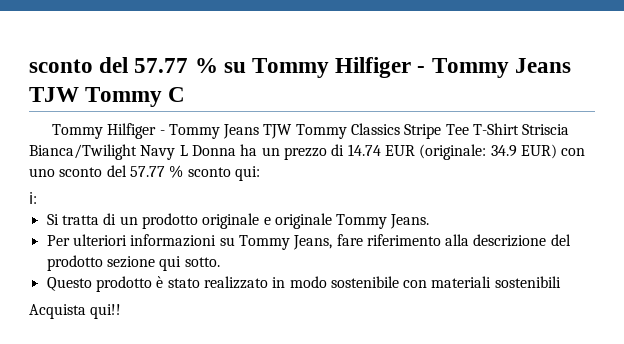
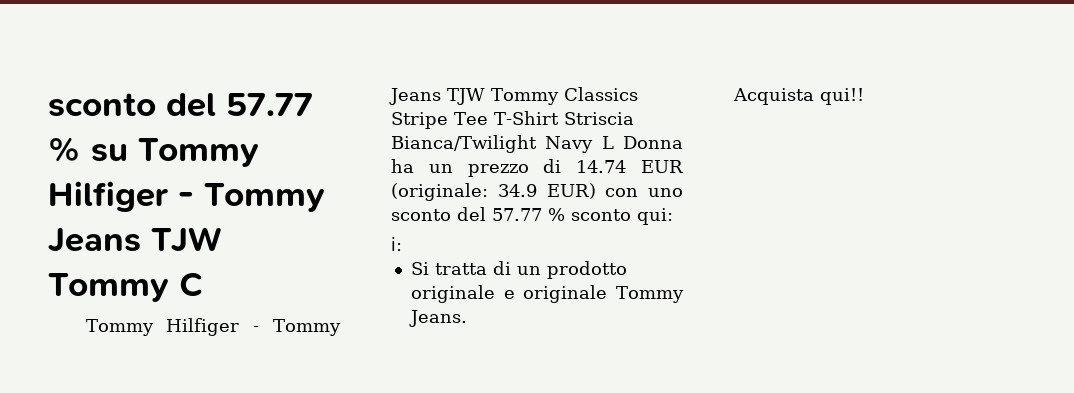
[46,234,571,250] [46,255,220,271] [46,276,561,292] // Per ulteriori informazioni su Tommy Jeans, fare riferimento alla descrizione del prodotto sezione qui sotto. // Questo prodotto è stato realizzato in modo sostenibile con materiali sostenibili -> (467, 318) none

